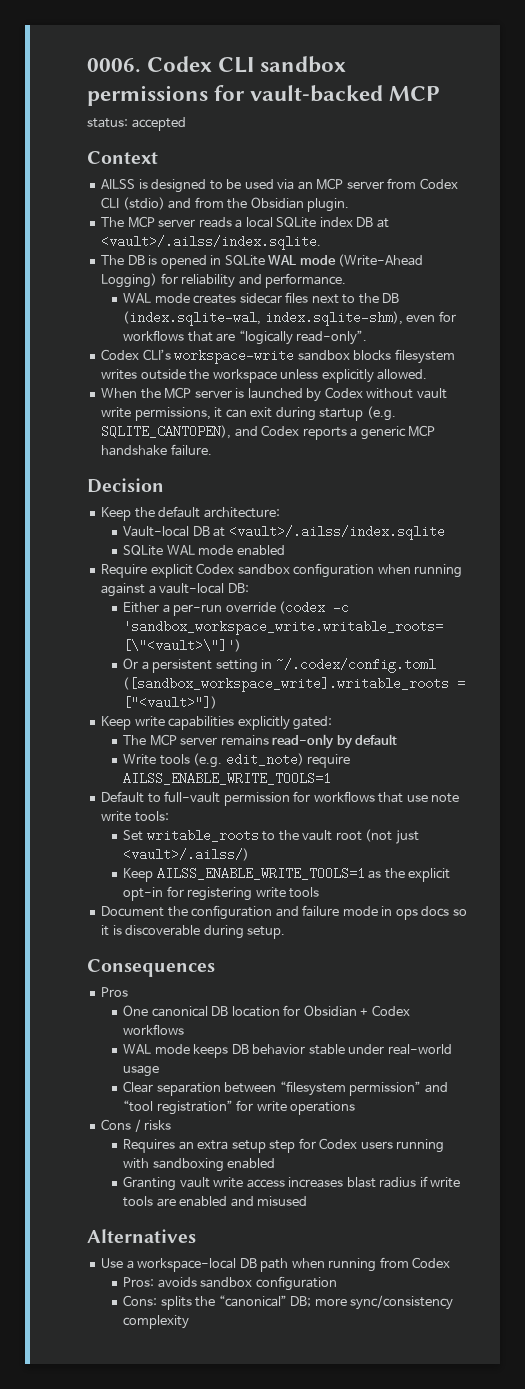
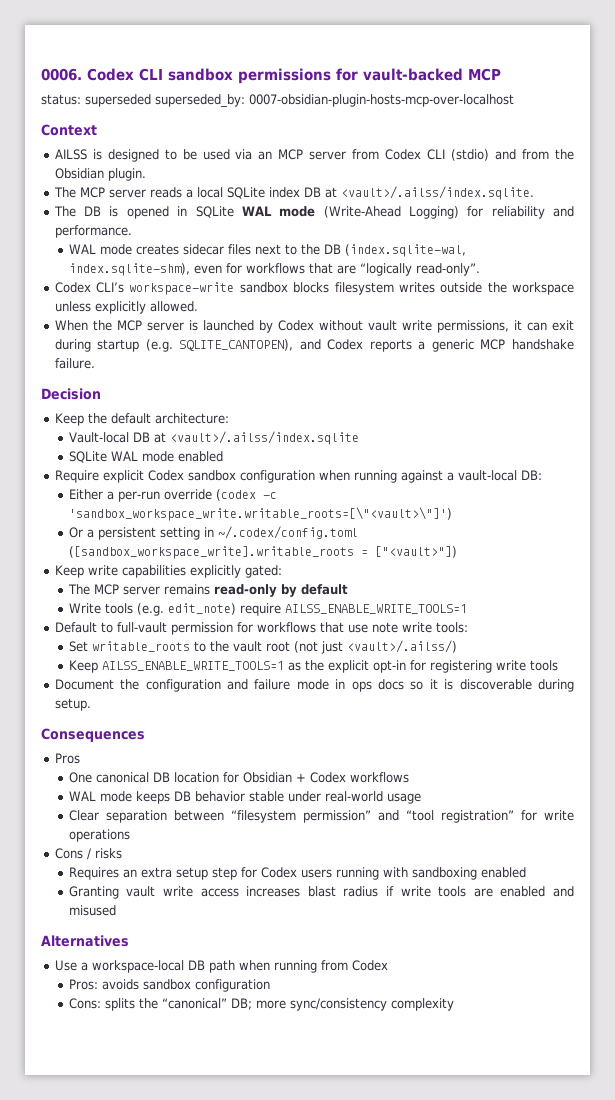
[131,117,186,131] accepted -> [85,94,514,108] superseded superseded_by: 0007-obsidian-plugin-hosts-mcp-over-localhost

